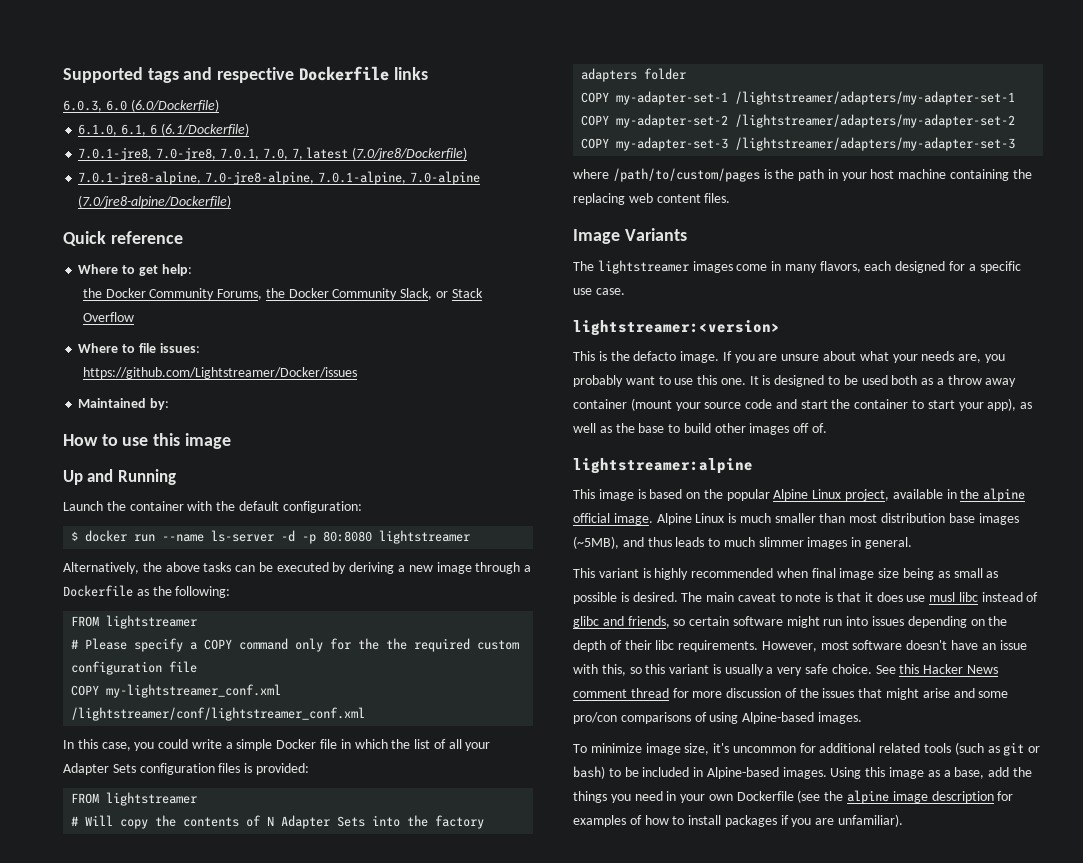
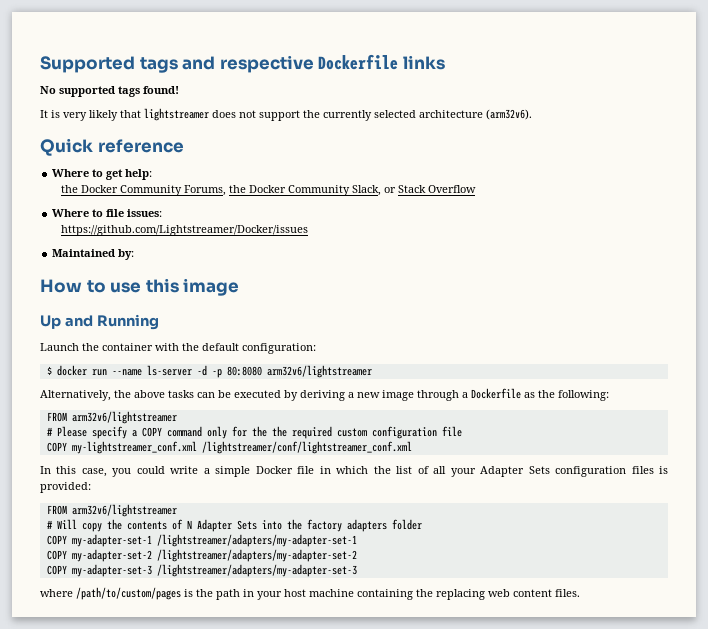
[63,99,219,112] [78,123,249,136] [78,147,468,161] [78,171,480,185] [78,195,232,208] 6.0.3, 6.0 (6.0/Dockerfile) // 6.1.0, 6.1, 6 (6.1/Dockerfile) // 7.0.1-jre8, 7.0-jre8, 7.0.1, 7.0, 7, latest (7.0/jre8/Dockerfile) // 7.0.1-jre8-alpine, 7.0-jre8-alpine, 7.0.1-alpine, 7.0-alpine (7.0/jre8-alpine/Dockerfile) -> [40,86,179,97] [40,108,532,121] No supported tags found! // It is very likely that lightstreamer does not support the currently selected architecture (arm32v6).
[379,530,471,544] lightstreamer -> [266,365,372,378] arm32v6/lightstreamer
[106,615,198,629] lightstreamer -> [71,411,177,424] arm32v6/lightstreamer
[106,792,198,806] lightstreamer -> [71,504,177,517] arm32v6/lightstreamer
[573,228,687,244] [573,260,1021,274] [573,288,625,295] [573,320,780,336] [573,351,1005,363] [573,375,1017,387] [573,398,1033,411] [573,423,828,435] [573,458,753,474] [573,488,1026,502] [573,513,1019,525] [573,536,913,549] [573,568,999,580] [573,592,1039,604] [573,616,1008,628] [573,640,1027,652] [573,664,998,676] [573,688,1009,700] [573,712,862,724] [573,742,1041,756] [573,766,1032,779] [573,790,1014,804] [573,814,904,827] // Image Variants // The lightstreamer images come in many flavors, each designed for a specific use case. // lightstreamer:<version> // This is the defacto image. If you are unsure about what your needs are, you probably want to use this one. It is designed to be used both as a throw away container (mount your source code and start the container to start your app), as well as the base to build other images off of. // lightstreamer:alpine // This image is based on the popular Alpine Linux project, available in the alpine official image. Alpine Linux is much smaller than most distribution base images (~5MB), and thus leads to much slimmer images in general. // This variant is highly recommended when final image size being as small as possible is desired. The main caveat to note is that it does use musl libc instead of glibc and friends, so certain software might run into issues depending on the depth of their libc requirements. However, most software doesn't have an issue with this, so this variant is usually a very safe choice. See this Hacker News comment thread for more discussion of the issues that might arise and some pro/con comparisons of using Alpine-based images. // To minimize image size, it's uncommon for additional related tools (such as git or bash) to be included in Alpine-based images. Using this image as a base, add the things you need in your own Dockerfile (see the alpine image description for examples of how to install packages if you are unfamiliar). -> (580, 593) none

